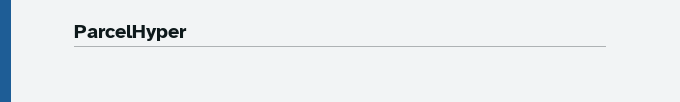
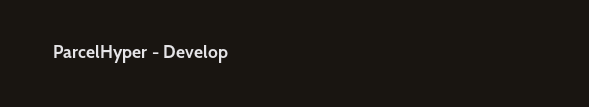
(187, 33) none -> [151,45,229,63] - Develop

